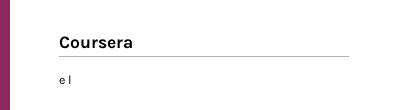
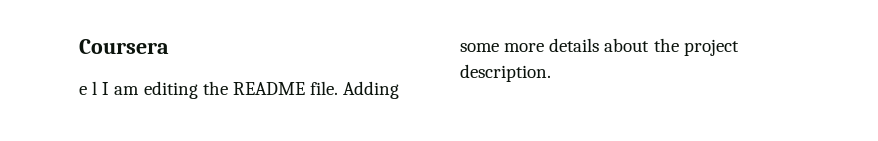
(73, 79) none -> [102,81,400,99] [460,38,739,56] [460,64,551,82] I am editing the README file. Adding some more details about the project description.

